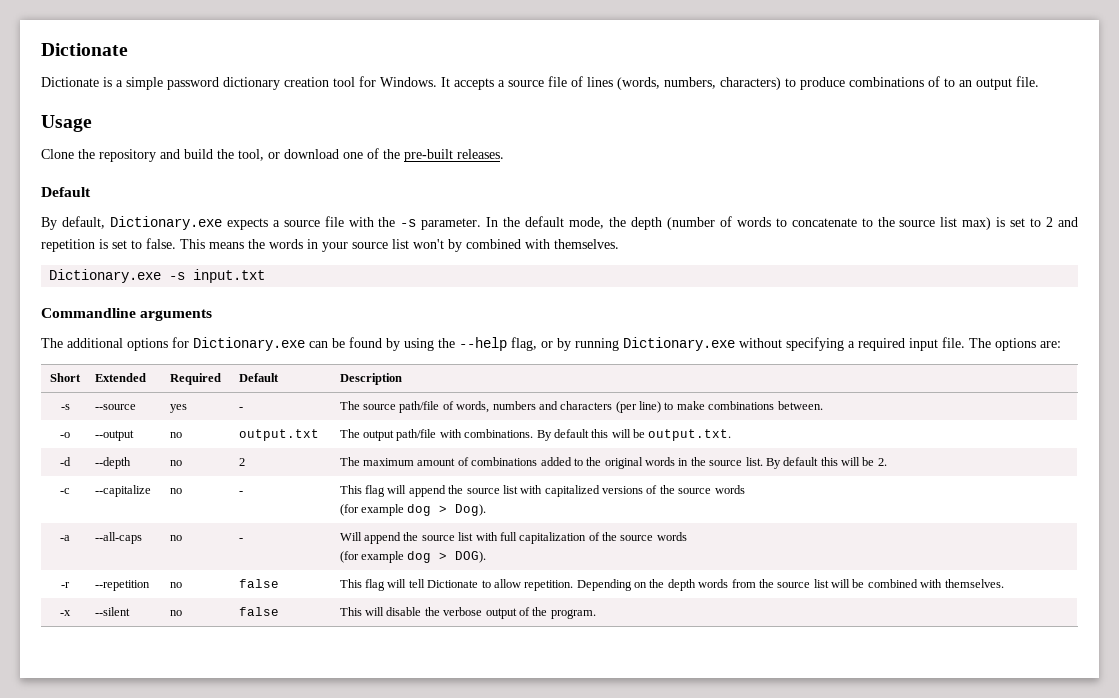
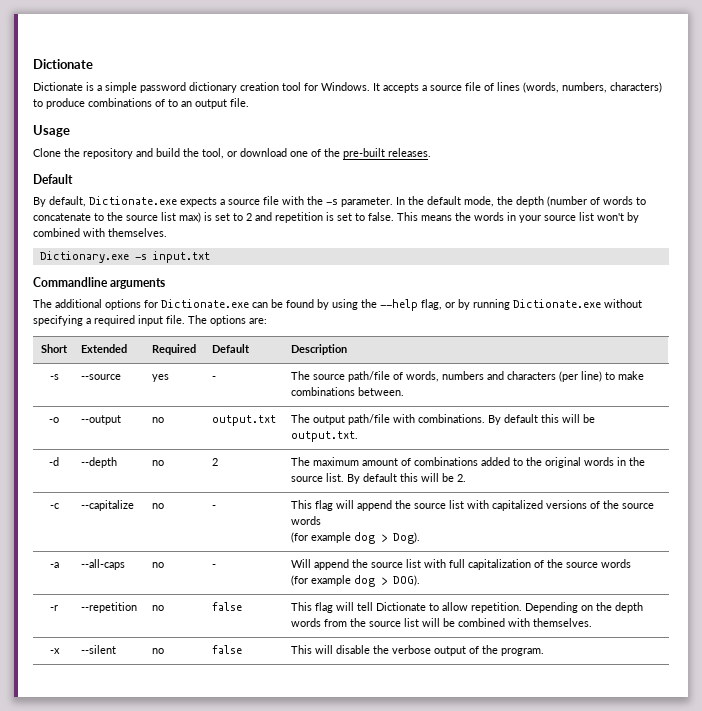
[109,216,222,230] Dictionary.exe -> [89,196,177,205] Dictionate.exe
[193,337,305,351] Dictionary.exe -> [161,299,249,308] Dictionate.exe
[623,337,735,351] Dictionary.exe -> [513,299,601,308] Dictionate.exe

